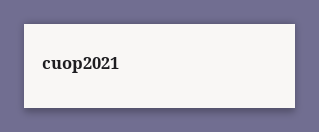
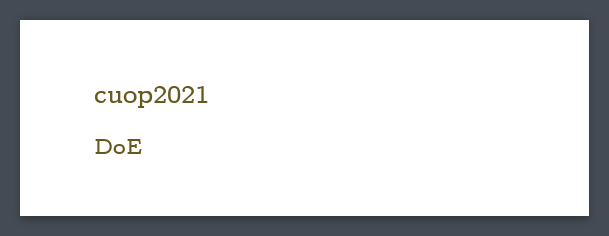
(119, 65) none -> [94,139,142,154] // DoE

